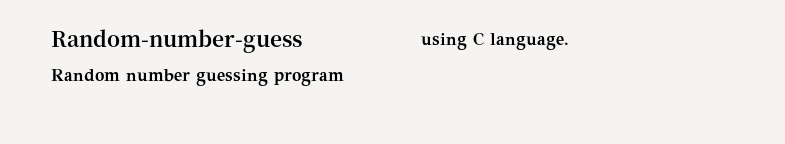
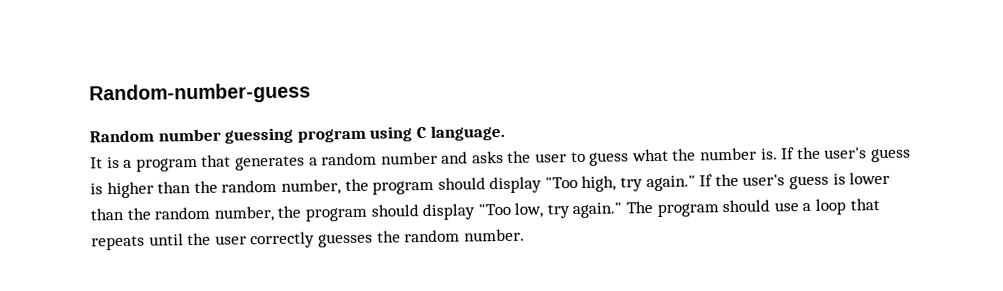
(569, 41) none -> [90,146,911,172] [90,171,891,199] [90,198,880,222] [91,228,525,251] // It is a program that generates a random number and asks the user to guess what the number is. If the user's guess is higher than the random number, the program should display "Too high, try again." If the user's guess is lower than the random number, the program should display "Too low, try again." The program should use a loop that repeats until the user correctly guesses the random number.

